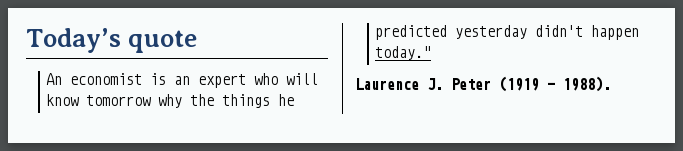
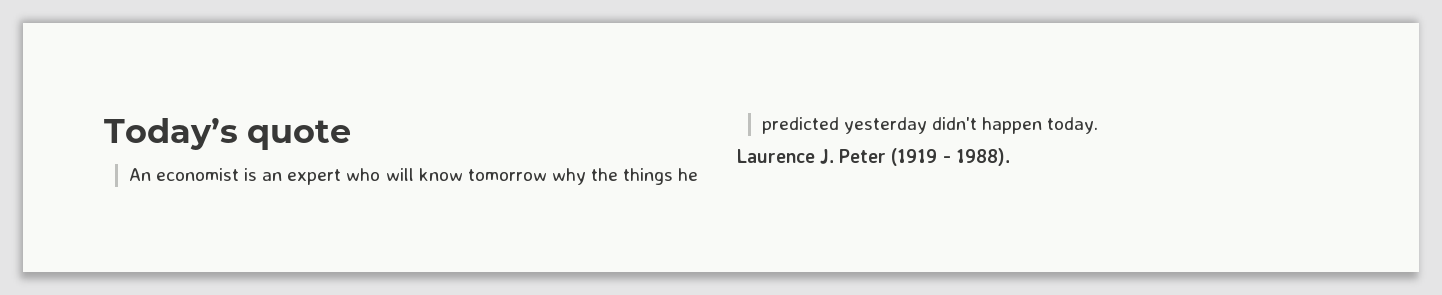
[375,46,432,60] today." -> [1047,117,1099,134] today.

